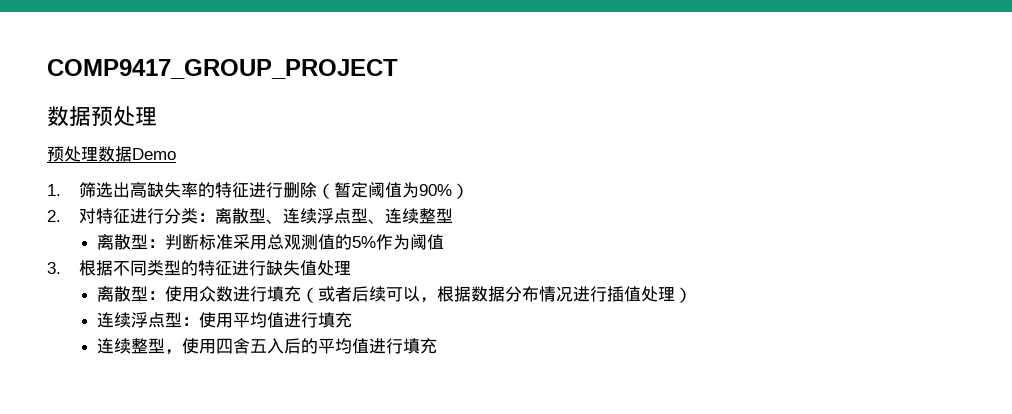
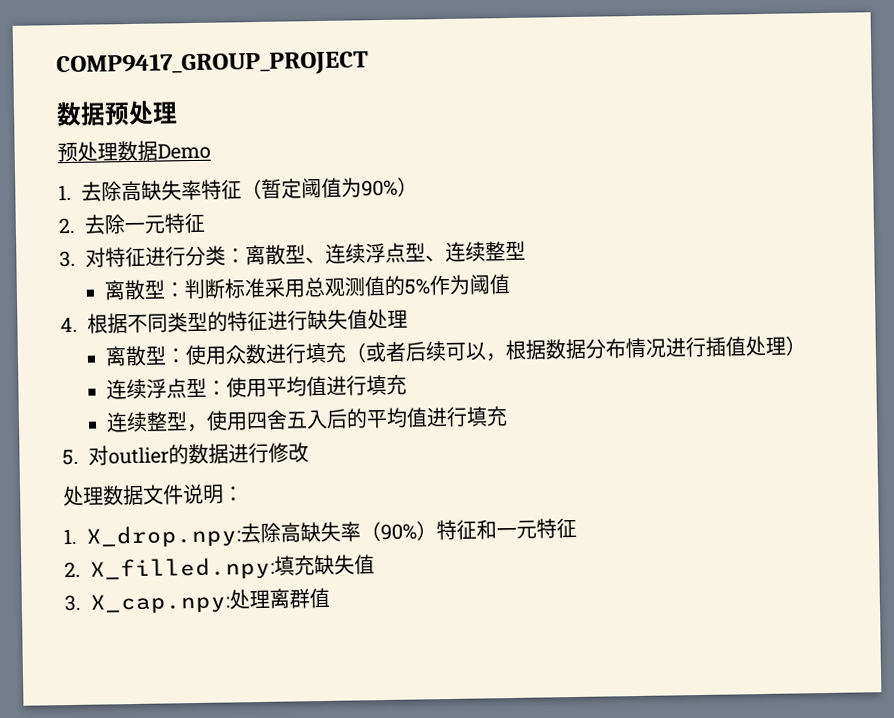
[78,182,317,198] 筛选出高缺失率的特征进行删除 -> [81,179,242,202] 去除高缺失率特征
(61, 216) none -> [84,212,205,235] [59,250,76,268] 去除一元特征 // 3.
[47,262,61,274] 3. -> [60,316,78,333] 4.
(438, 346) none -> [62,442,309,466] [62,483,244,507] [63,517,577,549] [64,554,375,582] [64,587,330,615] // 5.对outlier的数据进行修改 // 处理数据文件说明： // 1. X_drop.npy:去除高缺失率（90%）特征和一元特征 // 2. X_filled.npy:填充缺失值 // 3. X_cap.npy:处理离群值

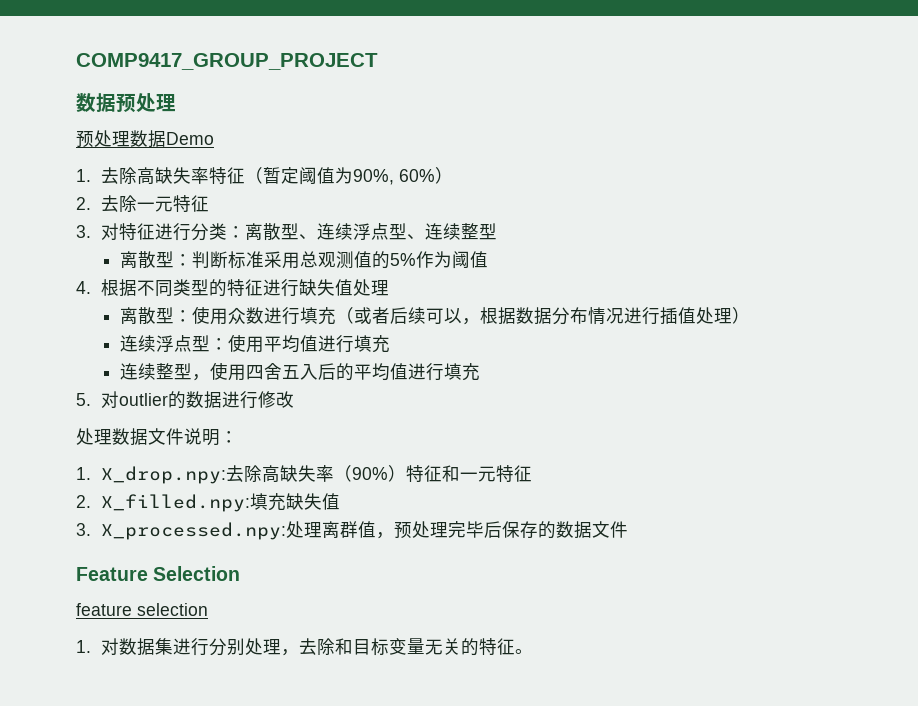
[361,179,398,197] 90% -> [352,169,435,185] 90%, 60%
[90,592,230,615] X_cap.npy: -> [100,522,286,540] X_processed.npy:
(330, 598) none -> [375,521,628,539] [76,566,241,581] [76,603,208,616] [76,638,533,656] ，预处理完毕后保存的数据文件 // Feature Selection // feature selection // 1.对数据集进行分别处理，去除和目标变量无关的特征。

